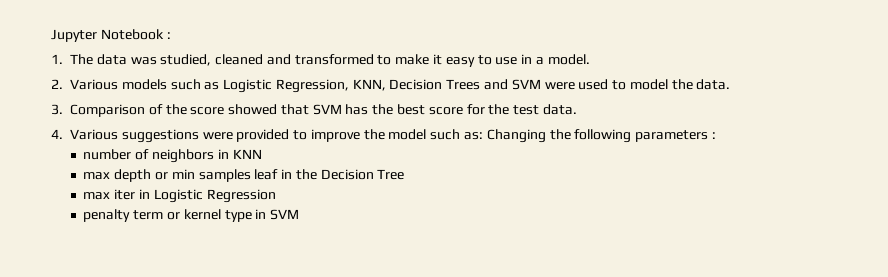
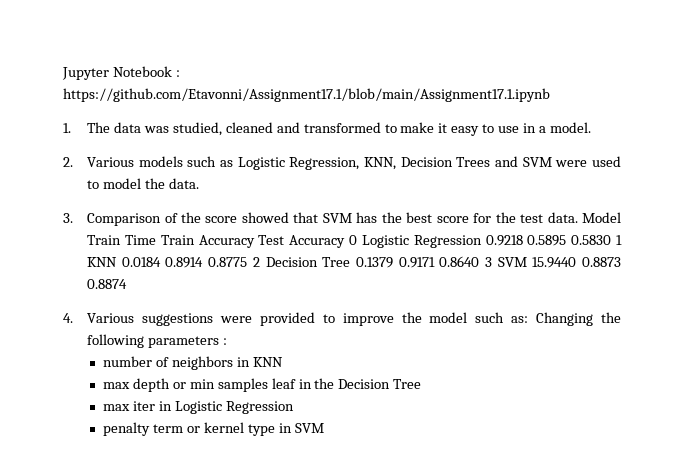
(171, 35) none -> [63,88,550,102] https://github.com/Etavonni/Assignment17.1/blob/main/Assignment17.1.ipynb
(577, 109) none -> [581,212,621,223] [87,235,622,248] [87,256,622,268] [87,279,128,289] Model Train Time Train Accuracy Test Accuracy 0 Logistic Regression 0.9218 0.5895 0.5830 1 KNN 0.0184 0.8914 0.8775 2 Decision Tree 0.1379 0.9171 0.8640 3 SVM 15.9440 0.8873 0.8874

